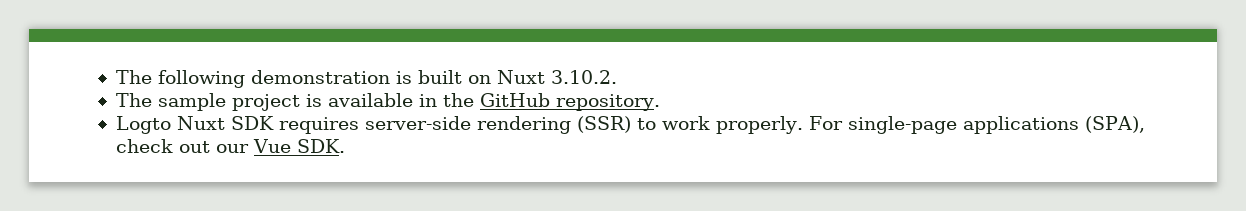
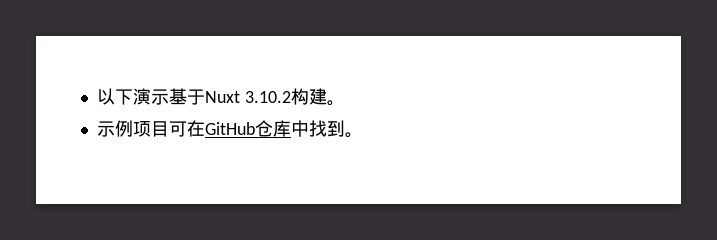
[115,70,617,88] [115,93,660,111] [115,116,1145,134] [115,139,345,153] The following demonstration is built on Nuxt 3.10.2. // The sample project is available in the GitHub repository. // Logto Nuxt SDK requires server-side rendering (SSR) to work properly. For single-page applications (SPA), check out our Vue SDK. -> [96,88,345,106] [96,120,363,138] 以下演示基于Nuxt 3.10.2构建。 // 示例项目可在GitHub仓库中找到。

